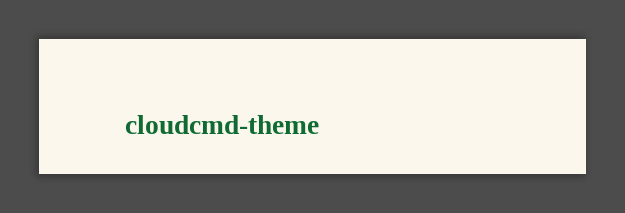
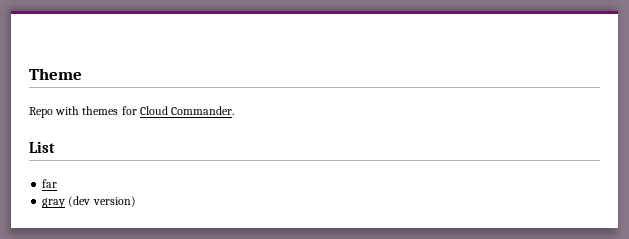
[125,115,319,134] cloudcmd-theme -> [29,68,82,80] [29,106,235,118] [29,141,55,153] [42,179,58,188] [42,196,136,208] Theme // Repo with themes for Cloud Commander. // List // far // gray (dev version)

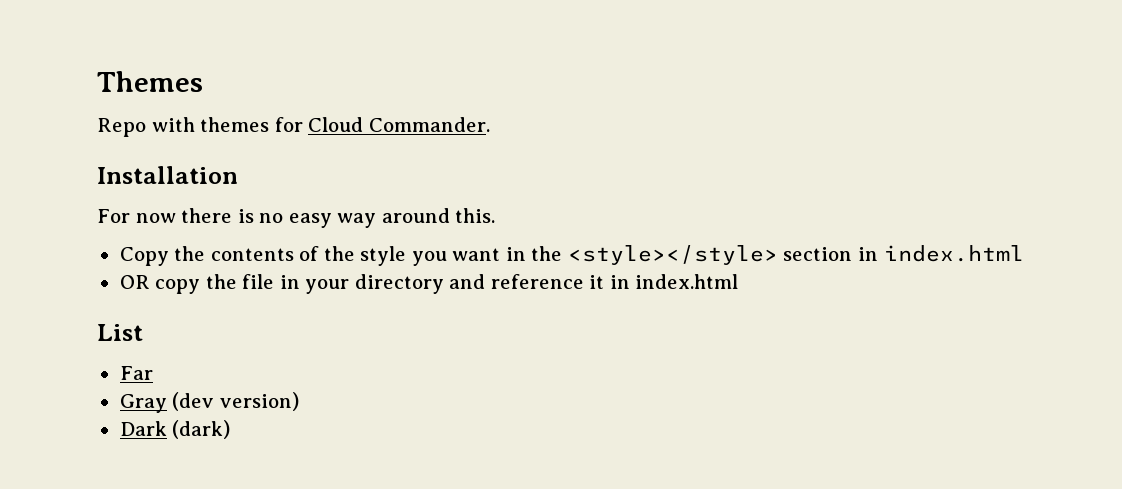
[29,68,82,80] Theme -> [97,71,203,92] Themes
(235, 110) none -> [97,166,238,184] [97,208,496,228] [119,245,1024,266] [119,274,739,294] // Installation // For now there is no easy way around this. // Copy the contents of the style you want in the <style></style> section in index.html // OR copy the file in your directory and reference it in index.html
[42,179,58,188] [42,198,66,208] far // gray -> [119,366,153,380] [119,394,167,413] Far // Gray
(136, 201) none -> [119,420,231,439] // Dark (dark)

